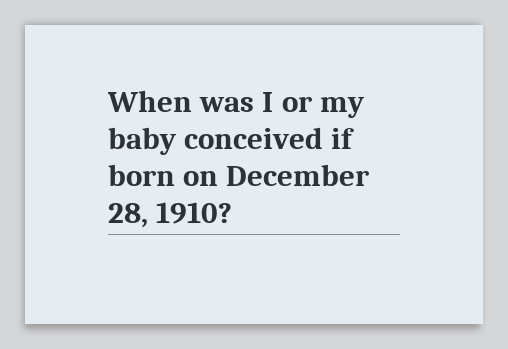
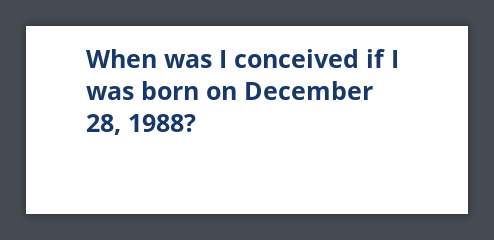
[281,96,365,118] [108,127,355,155] or my baby conceived if -> [234,49,399,68] [86,86,134,100] conceived if I was
[156,202,233,224] 1910? -> [128,114,196,132] 1988?

